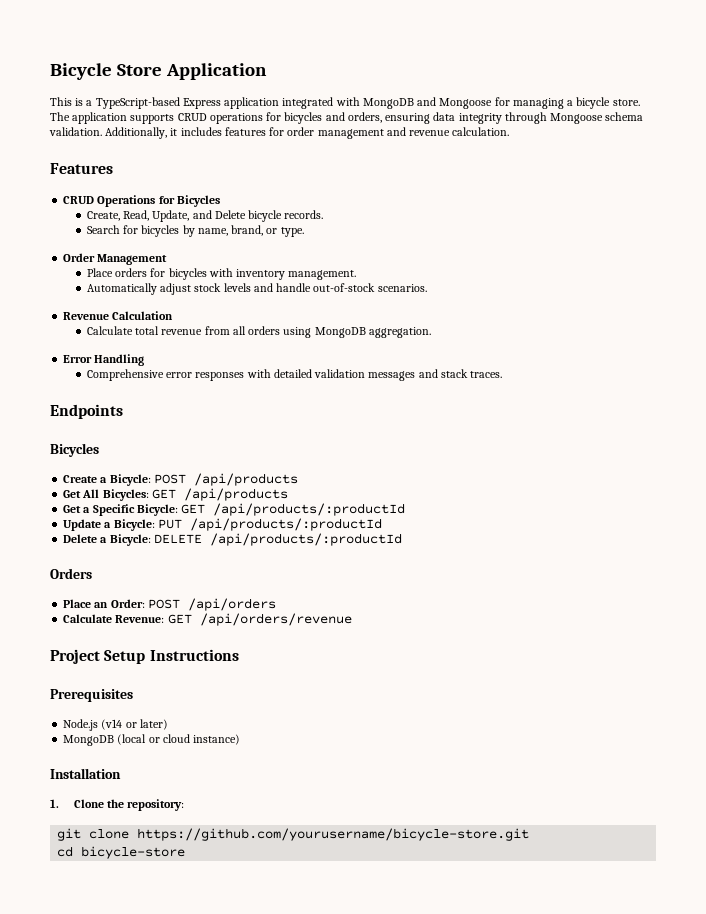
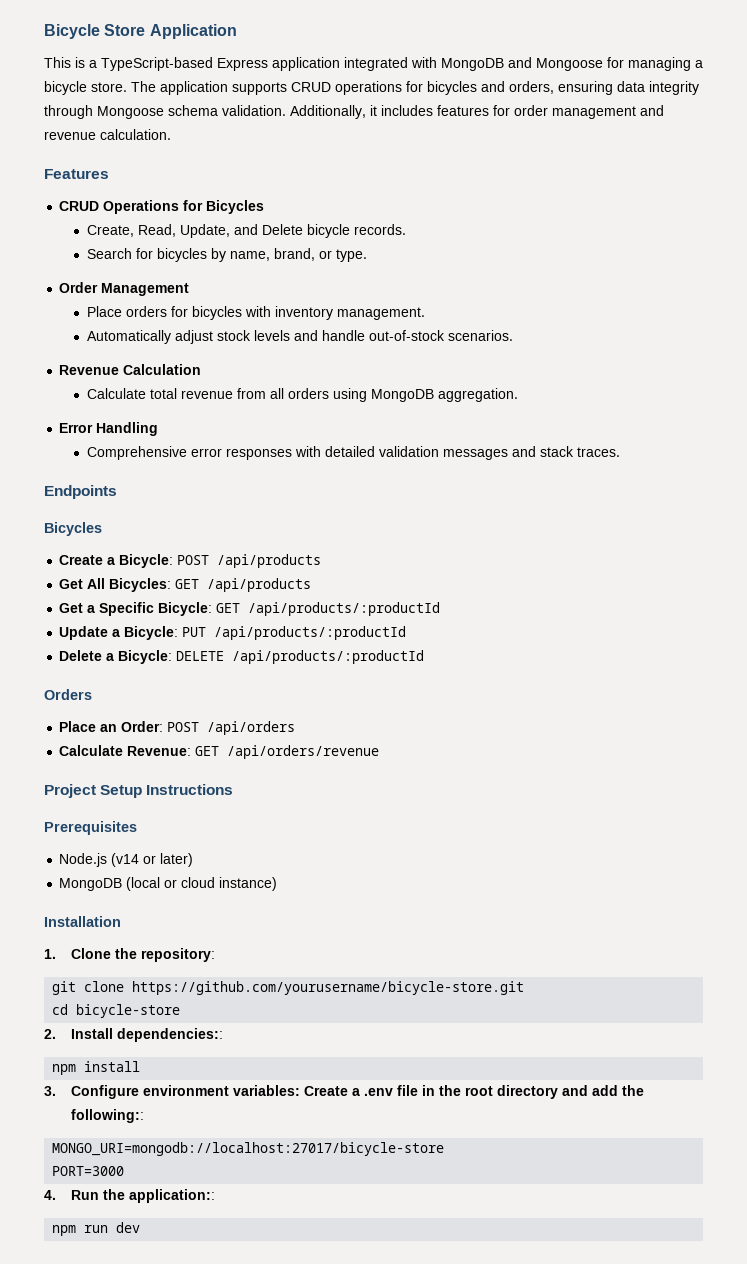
(186, 852) none -> [44,1028,224,1042] [52,1061,141,1075] [44,1085,645,1099] [71,1109,145,1123] [52,1142,445,1156] [52,1166,125,1176] [44,1189,216,1203] [52,1222,141,1236] // 2. Install dependencies:: // npm install // 3. Configure environment variables: Create a .env file in the root directory and add the following:: // MONGO_URI=mongodb://localhost:27017/bicycle-store // PORT=3000 // 4. Run the application:: // npm run dev

